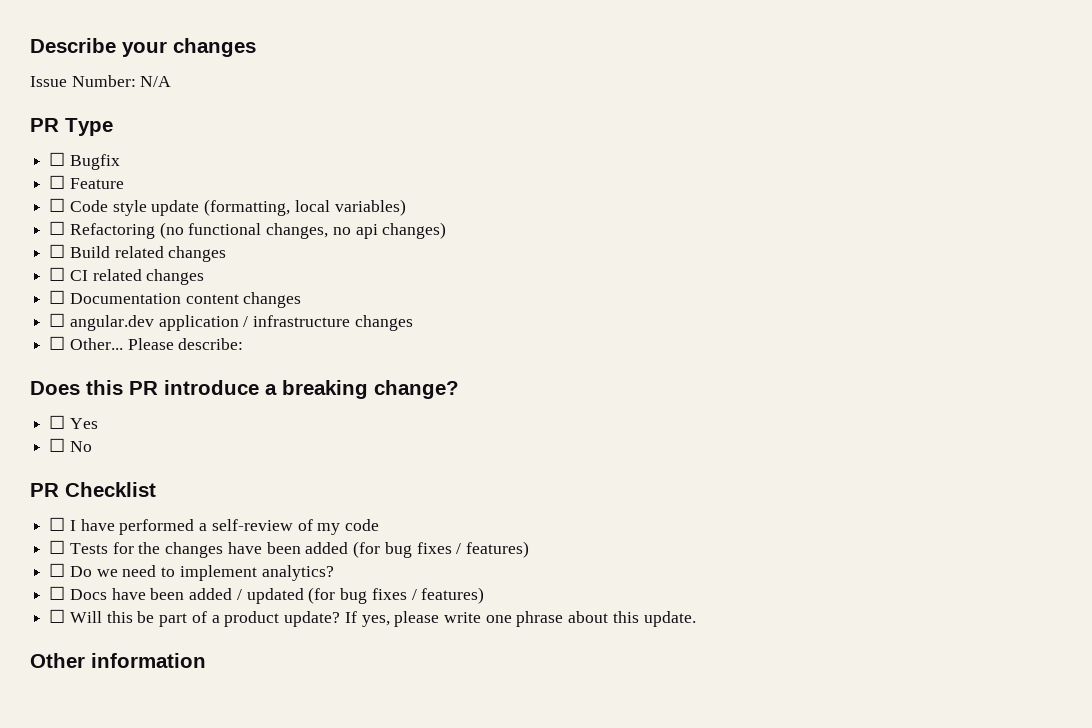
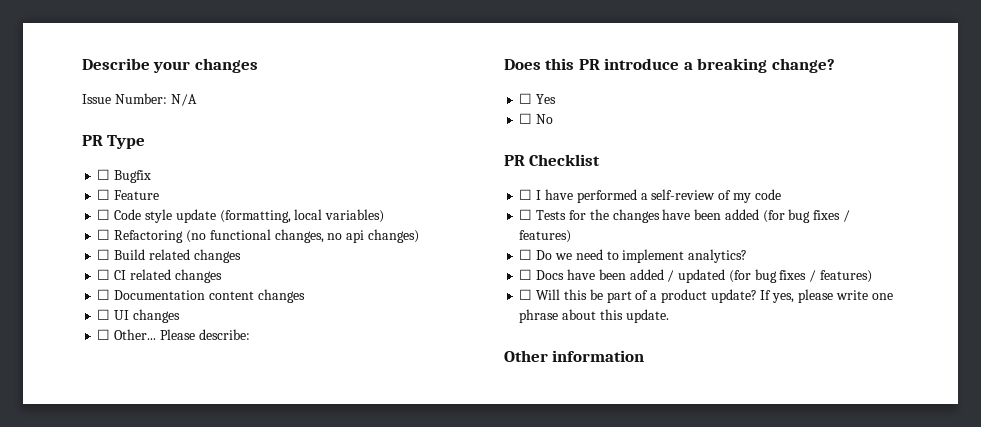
[69,315,351,331] angular.dev application / infrastructure -> [114,310,130,320] UI

